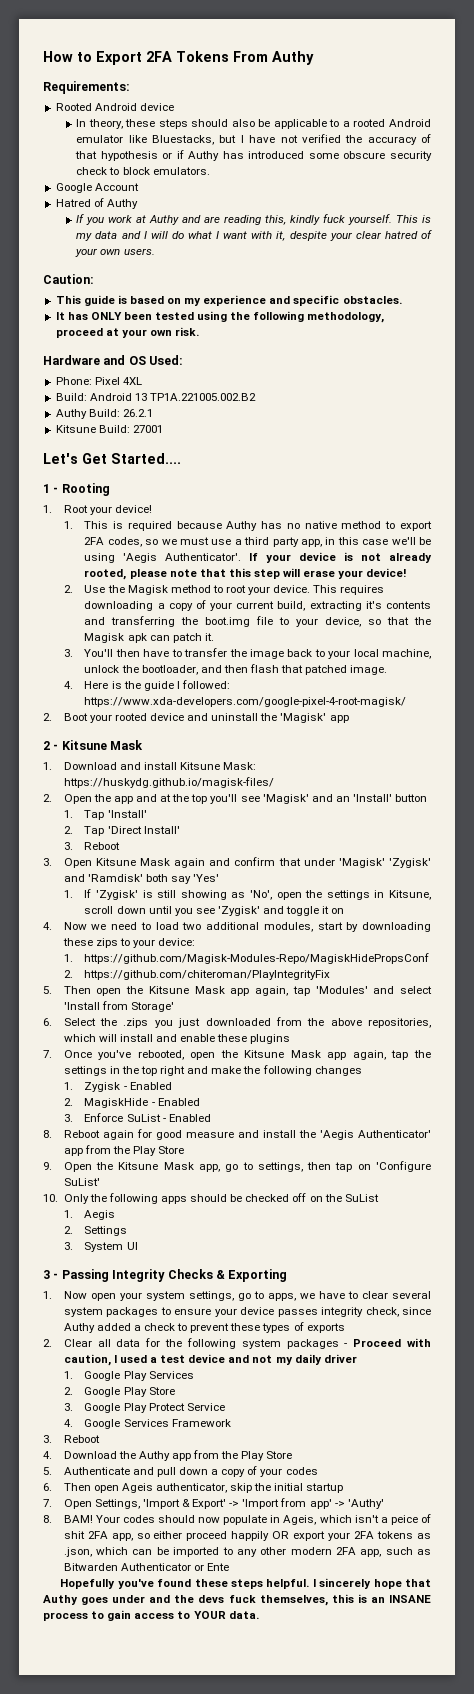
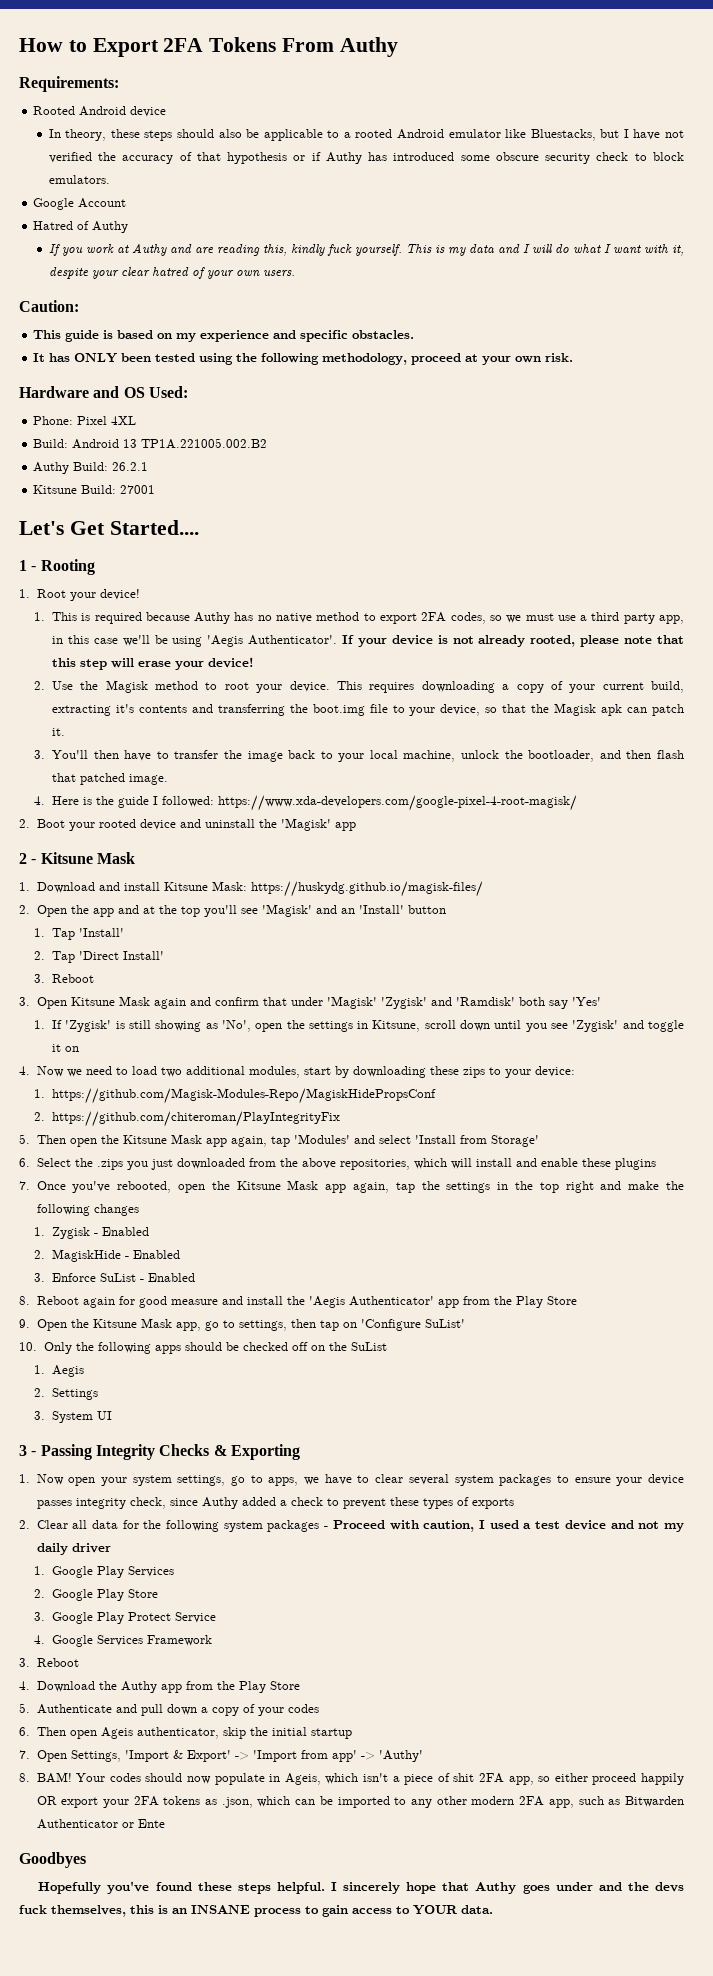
[390,1515,418,1525] peice -> [404,1774,434,1785] piece
(230, 1567) none -> [19,1852,86,1868] // Goodbyes

